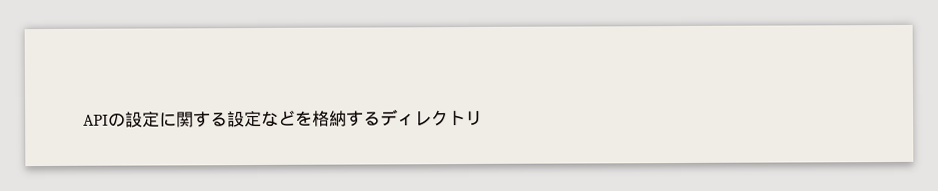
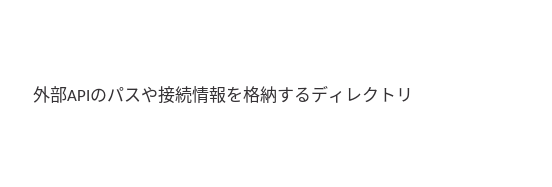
[83,109,296,128] APIの設定に関する設定など -> [33,86,226,104] 外部APIのパスや接続情報

